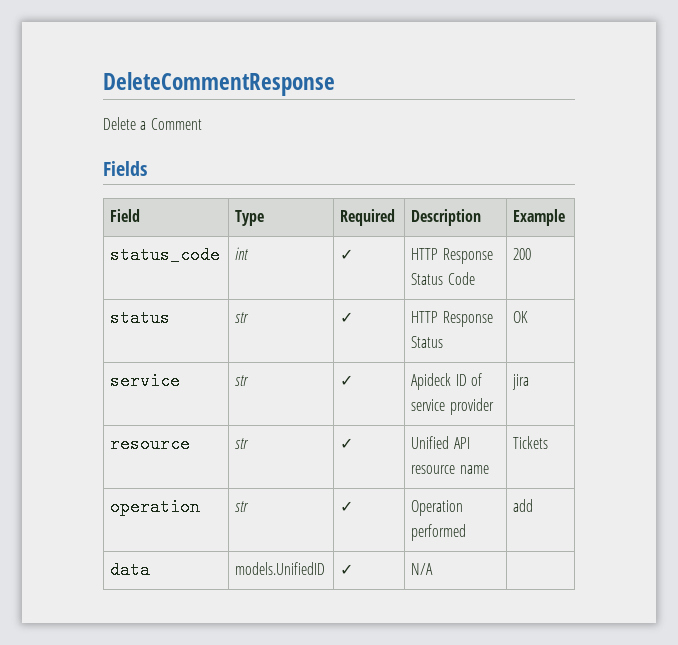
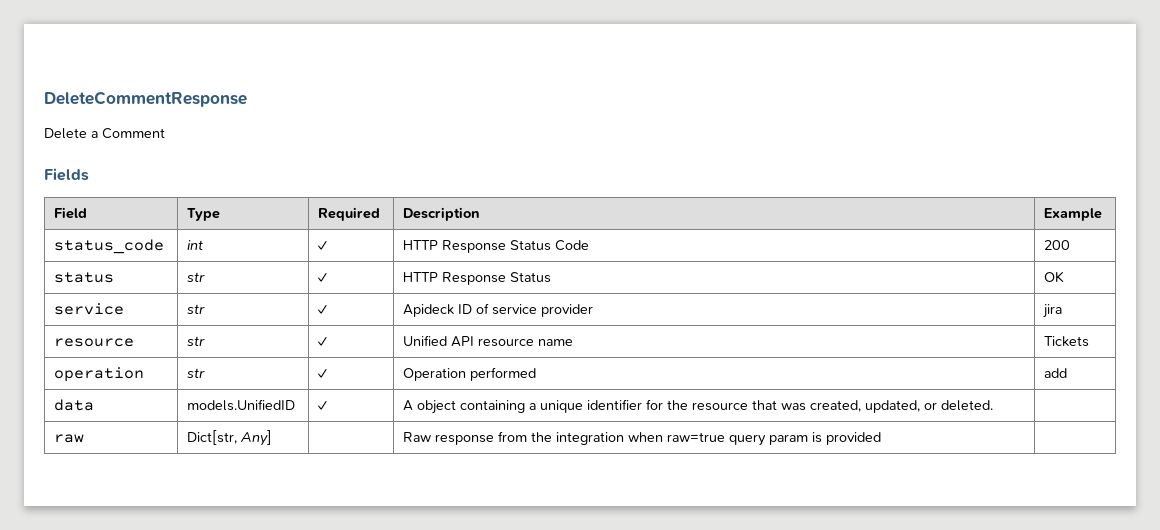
[411,563,434,575] N/A -> [402,399,993,414] [53,434,84,443] [186,430,272,446] [402,431,881,446] A object containing a unique identifier for the resource that was created, updated, or deleted. | // raw | Dict[str, Any] | | Raw response from the integration when raw=true query param is provided

